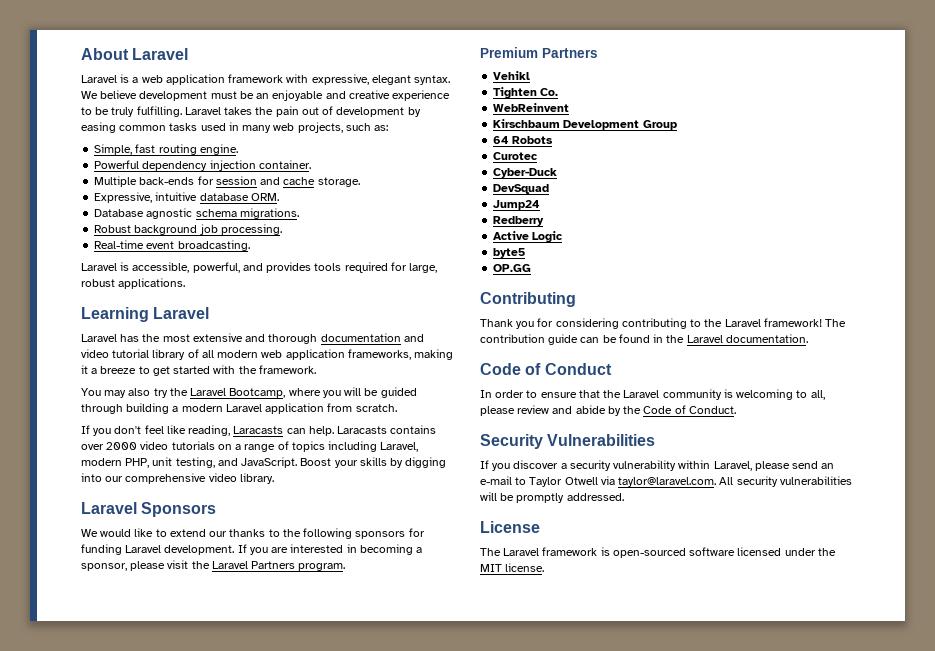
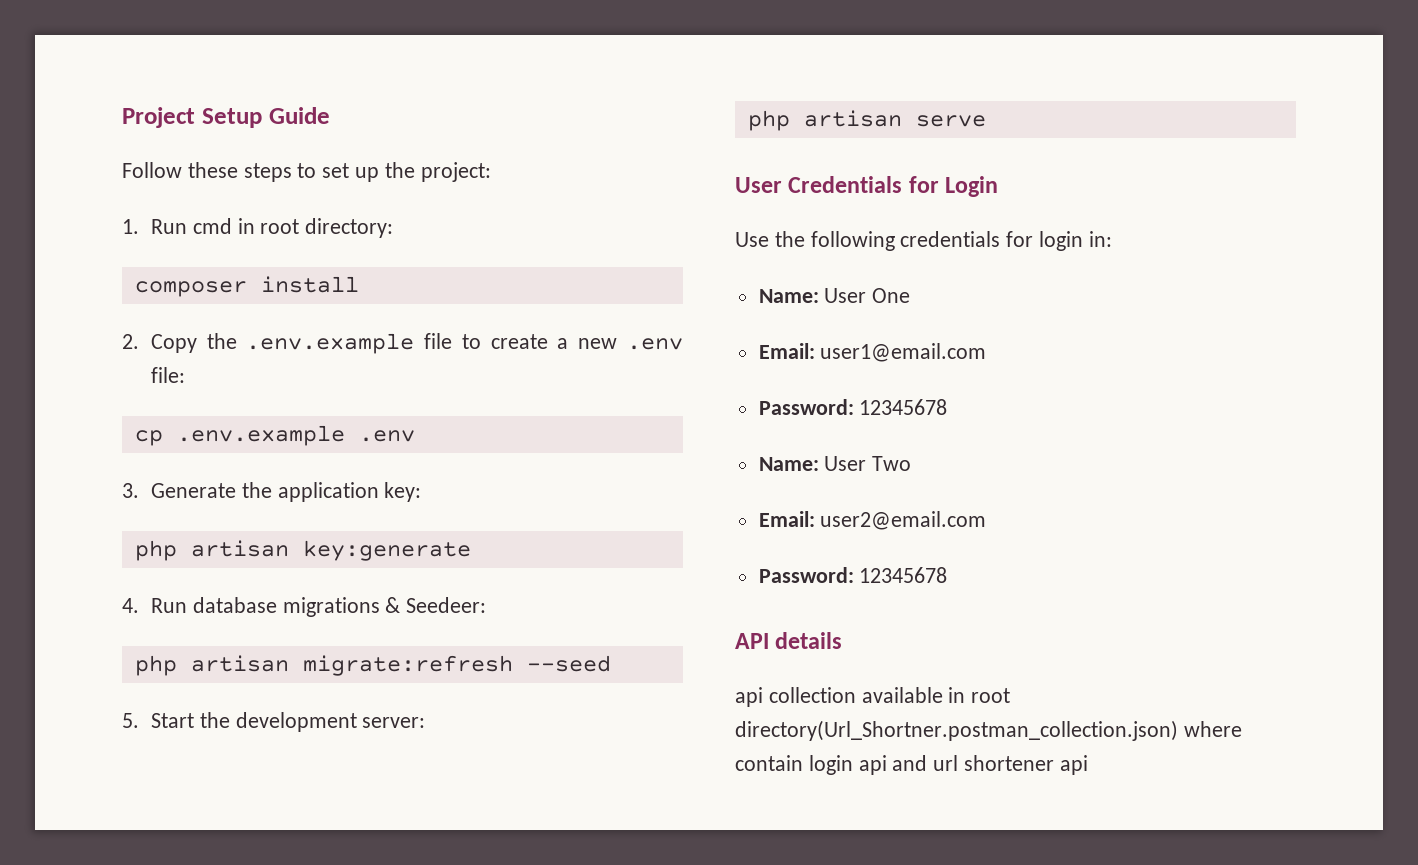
[81,48,189,60] [81,74,451,85] [81,90,451,101] [81,106,421,117] [81,122,389,133] [94,144,238,155] [94,160,311,171] [94,176,360,187] [94,192,279,203] [94,208,299,219] [94,224,282,235] [94,240,250,251] [81,262,438,273] [81,278,186,289] [81,307,210,322] [81,333,424,344] [81,349,454,360] [81,365,316,376] [81,387,417,398] [81,403,397,414] [81,425,437,436] [81,441,419,452] [81,457,447,468] [81,473,274,484] [81,502,217,517] [81,528,425,539] [81,544,423,555] [81,560,346,571] [480,47,598,58] [493,71,531,80] [493,87,559,99] [493,103,570,112] [493,119,677,130] [493,136,554,144] [493,152,539,160] [493,168,558,178] [493,184,550,194] [493,200,541,210] [493,216,545,226] [493,231,564,243] [493,248,526,258] [493,264,532,272] [480,292,576,307] [480,318,847,329] [480,334,808,345] [480,363,612,375] [480,389,825,400] [480,405,736,416] [480,434,656,449] [480,460,835,471] [480,476,852,487] [480,492,624,503] [480,521,540,533] [480,547,836,558] [480,563,545,572] About Laravel // Laravel is a web application framework with expressive, elegant syntax. We believe development must be an enjoyable and creative experience to be truly fulfilling. Laravel takes the pain out of development by easing common tasks used in many web projects, such as: // Simple, fast routing engine. // Powerful dependency injection container. // Multiple back-ends for session and cache storage. // Expressive, intuitive database ORM. // Database agnostic schema migrations. // Robust background job processing. // Real-time event broadcasting. // Laravel is accessible, powerful, and provides tools required for large, robust applications. // Learning Laravel // Laravel has the most extensive and thorough documentation and video tutorial library of all modern web application frameworks, making it a breeze to get started with the framework. // You may also try the Laravel Bootcamp, where you will be guided through building a modern Laravel application from scratch. // If you don't feel like reading, Laracasts can help. Laracasts contains over 2000 video tutorials on a range of topics including Laravel, modern PHP, unit testing, and JavaScript. Boost your skills by digging into our comprehensive video library. // Laravel Sponsors // We would like to extend our thanks to the following sponsors for funding Laravel development. If you are interested in becoming a sponsor, please visit the Laravel Partners program. // Premium Partners // Vehikl // Tighten Co. // WebReinvent // Kirschbaum Development Group // 64 Robots // Curotec // Cyber-Duck // DevSquad // Jump24 // Redberry // Active Logic // byte5 // OP.GG // Contributing // Thank you for considering contributing to the Laravel framework! The contribution guide can be found in the Laravel documentation. // Code of Conduct // In order to ensure that the Laravel community is welcoming to all, please review and abide by the Code of Conduct. // Security Vulnerabilities // If you discover a security vulnerability within Laravel, please send an e-mail to Taylor Otwell via taylor@laravel.com. All security vulnerabilities will be promptly addressed. // License // The Laravel framework is open-sourced software licensed under the MIT license. -> [122,107,330,128] [122,162,491,182] [122,218,394,238] [134,276,359,297] [122,333,684,354] [150,367,185,383] [134,425,415,446] [122,482,422,502] [134,540,471,561] [122,597,487,617] [134,655,611,676] [122,712,426,732] [747,110,986,131] [735,176,999,197] [735,231,1112,251] [758,288,911,303] [758,343,987,362] [758,399,948,415] [758,456,912,471] [758,511,987,530] [758,567,948,583] [735,632,843,649] [735,687,1011,707] [735,720,1242,741] [735,755,1088,775] Project Setup Guide // Follow these steps to set up the project: // 1. Run cmd in root directory: // composer install // 2. Copy the .env.example file to create a new .env file: // cp .env.example .env // 3. Generate the application key: // php artisan key:generate // 4. Run database migrations & Seedeer: // php artisan migrate:refresh --seed // 5. Start the development server: // php artisan serve // User Credentials for Login // Use the following credentials for login in: // Name: User One // Email: user1@email.com // Password: 12345678 // Name: User Two // Email: user2@email.com // Password: 12345678 // API details // api collection available in root directory(Url_Shortner.postman_collection.json) where contain login api and url shortener api

